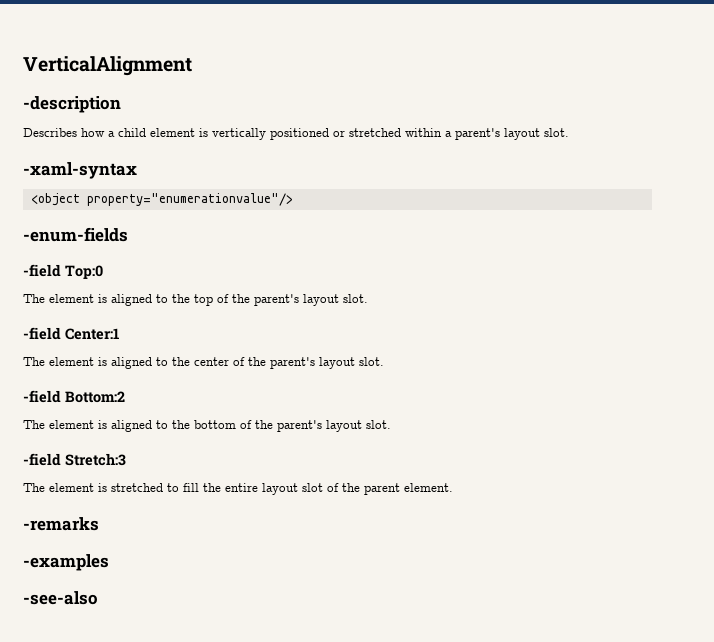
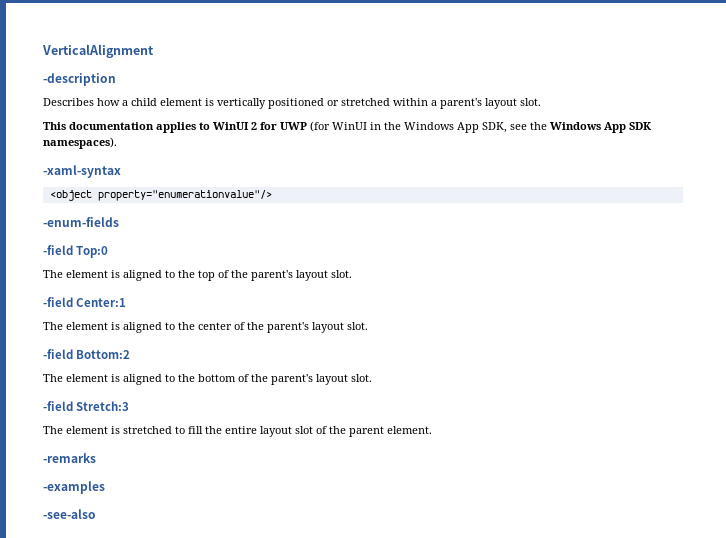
(569, 132) none -> [43,121,652,133] [43,137,117,149] // This documentation applies to WinUI 2 for UWP (for WinUI in the Windows App SDK, see the Windows App SDK namespaces).

